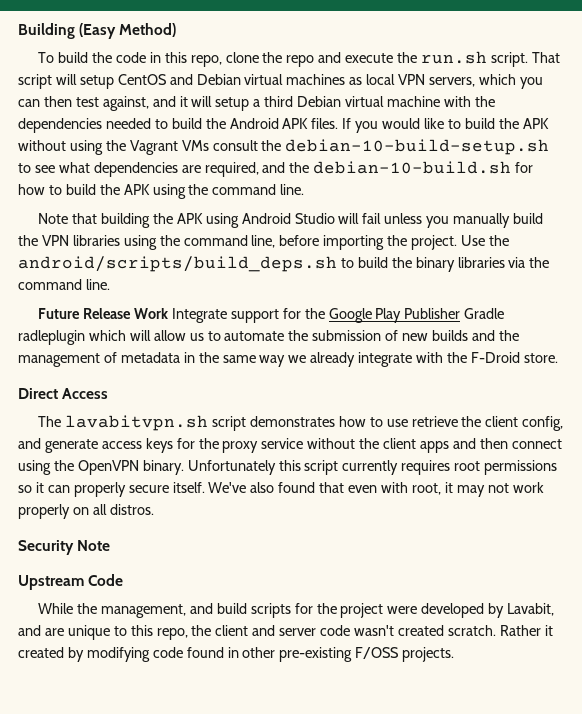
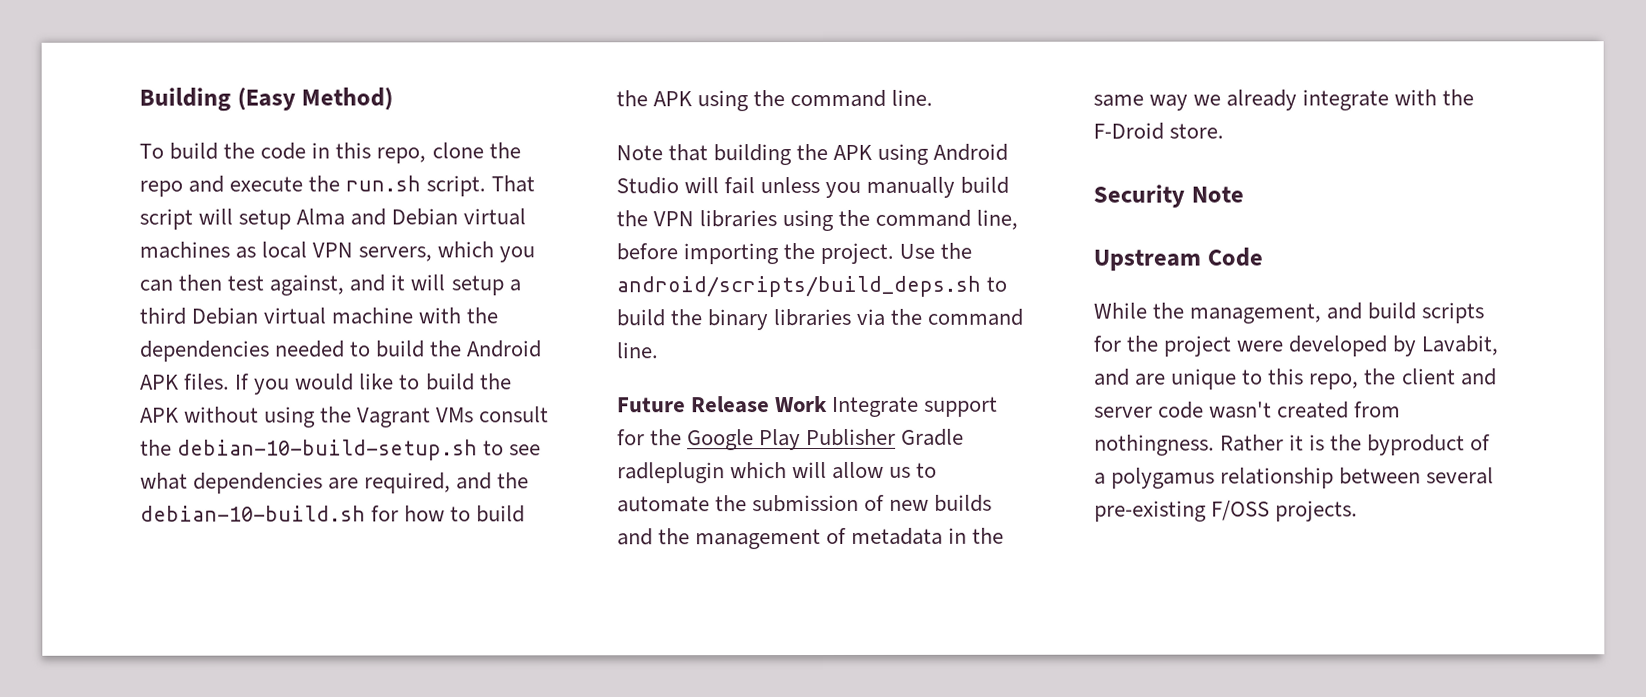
[117,74,167,85] CentOS -> [296,208,346,226] Alma
[18,388,109,399] [38,415,564,431] [18,438,562,453] [18,460,558,475] [18,482,544,497] [18,504,154,519] // Direct Access // The lavabitvpn.sh script demonstrates how to use retrieve the client config, and generate access keys for the proxy service without the client apps and then connect using the OpenVPN binary. Unfortunately this script currently requires root permissions so it can properly secure itself. We've also found that even with root, it may not work properly on all distros. -> (1225, 131) none
[447,625,553,636] [18,647,276,662] scratch. Rather it created by modifying code found in other -> [1354,401,1402,418] [1094,434,1492,456] [1094,467,1495,489] from nothingness. Rather it is the byproduct of a polygamus relationship between several

